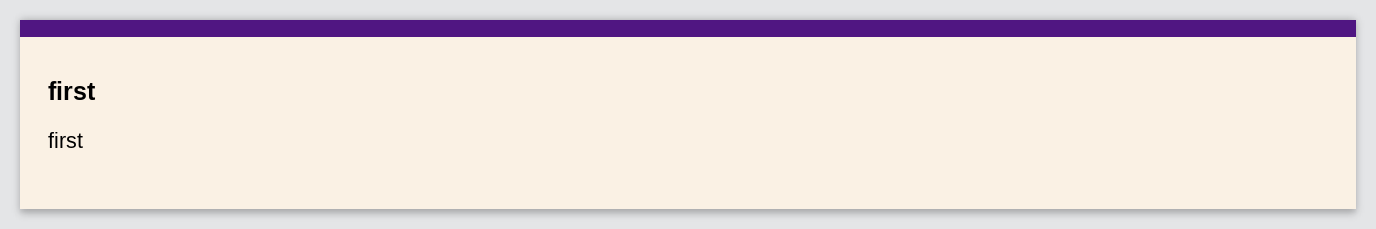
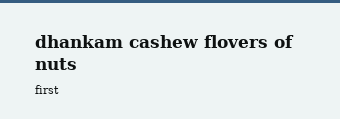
[48,81,96,100] first -> [35,35,294,48] [35,58,77,70] dhankam cashew flovers of nuts

